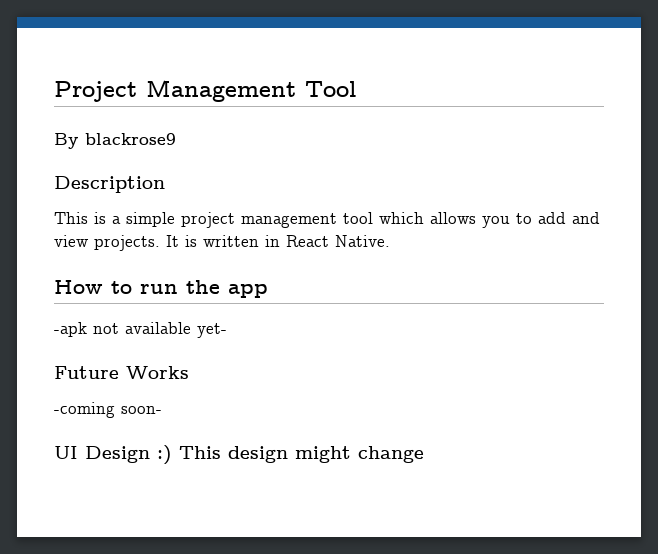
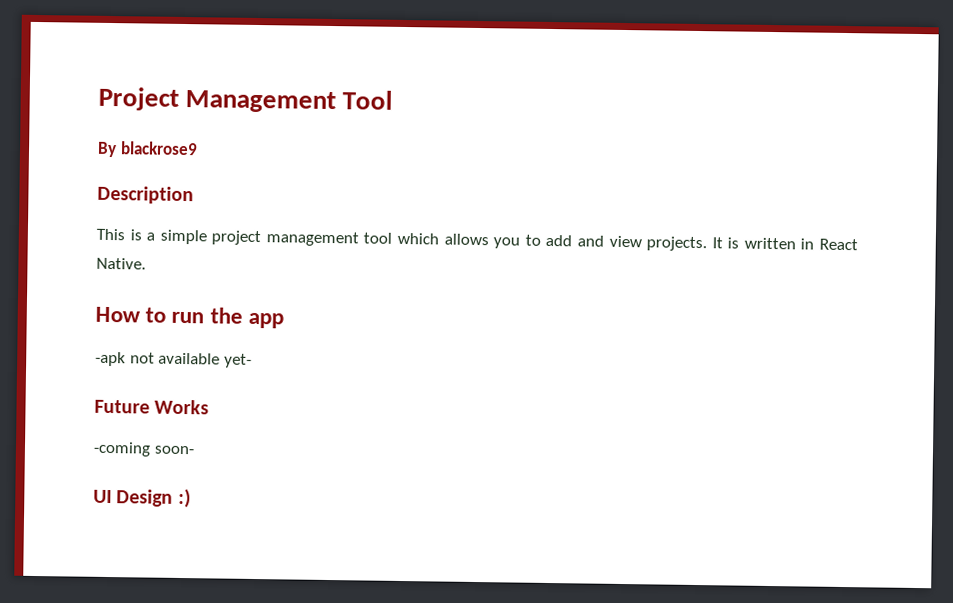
[179,446,424,463] This design might change -> (191, 498) none

